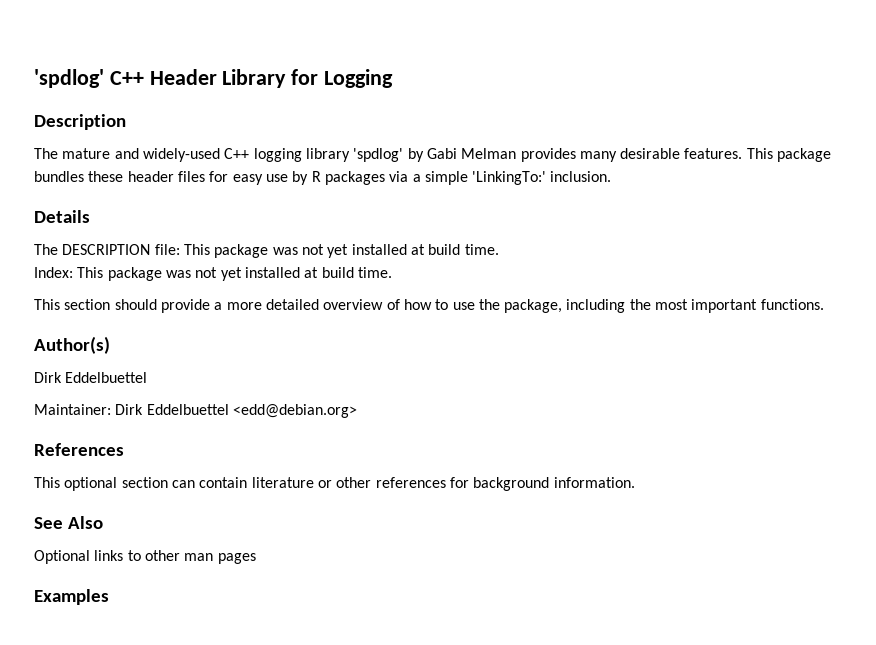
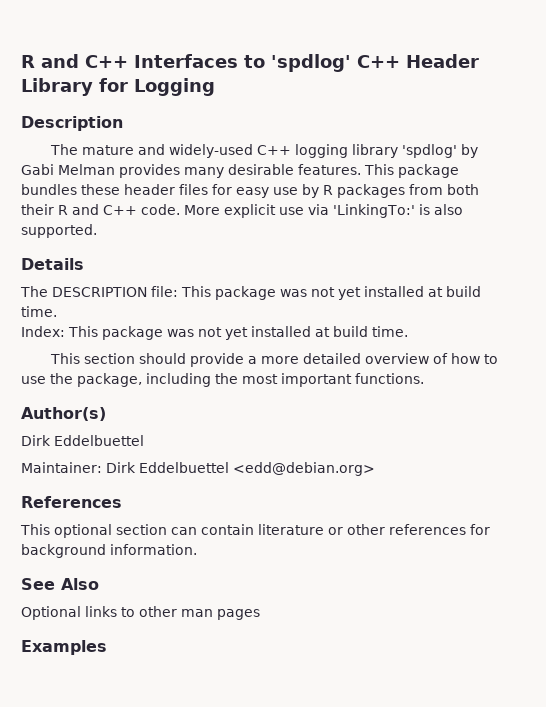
(34, 78) none -> [21,54,265,68] R and C++ Interfaces to
[389,171,612,185] via a simple 'LinkingTo:' inclusion. -> [409,184,479,195] [21,204,463,218] [21,224,97,238] from both their R and C++ code. More explicit use via 'LinkingTo:' is also supported.

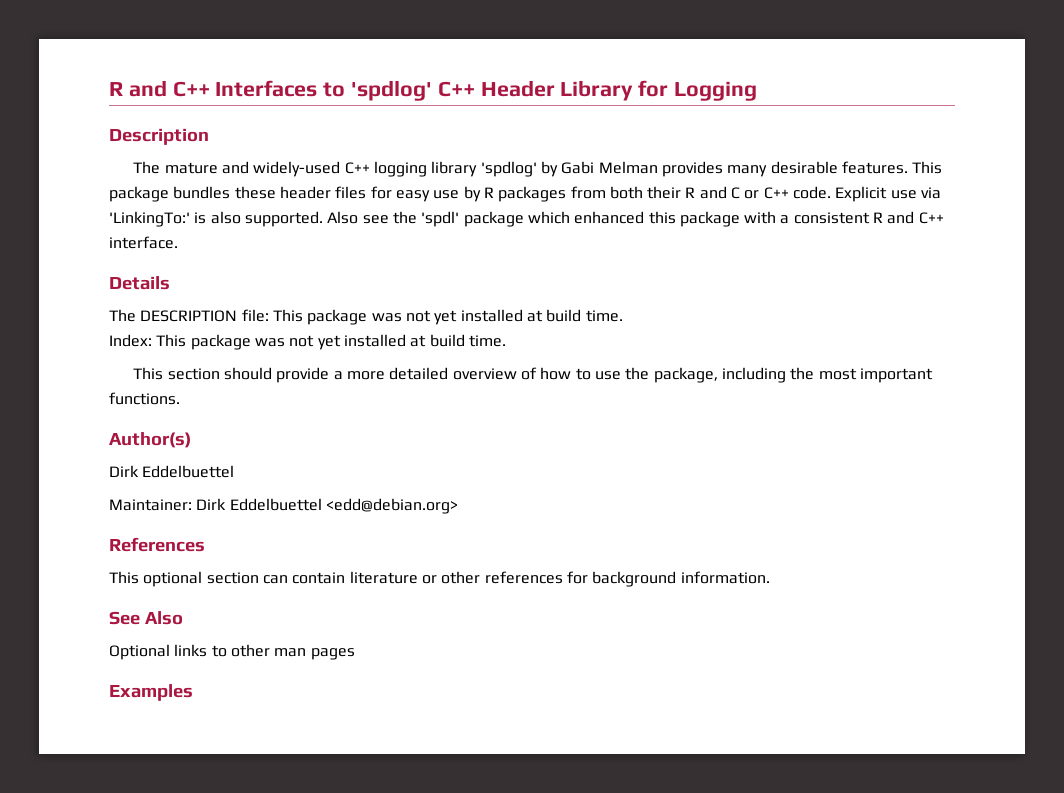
[103,204,276,218] C++ code. More explicit -> [731,186,888,202] C or C++ code. Explicit
(97, 231) none -> [327,211,944,227] [109,236,178,249] Also see the 'spdl' package which enhanced this package with a consistent R and C++ interface.

